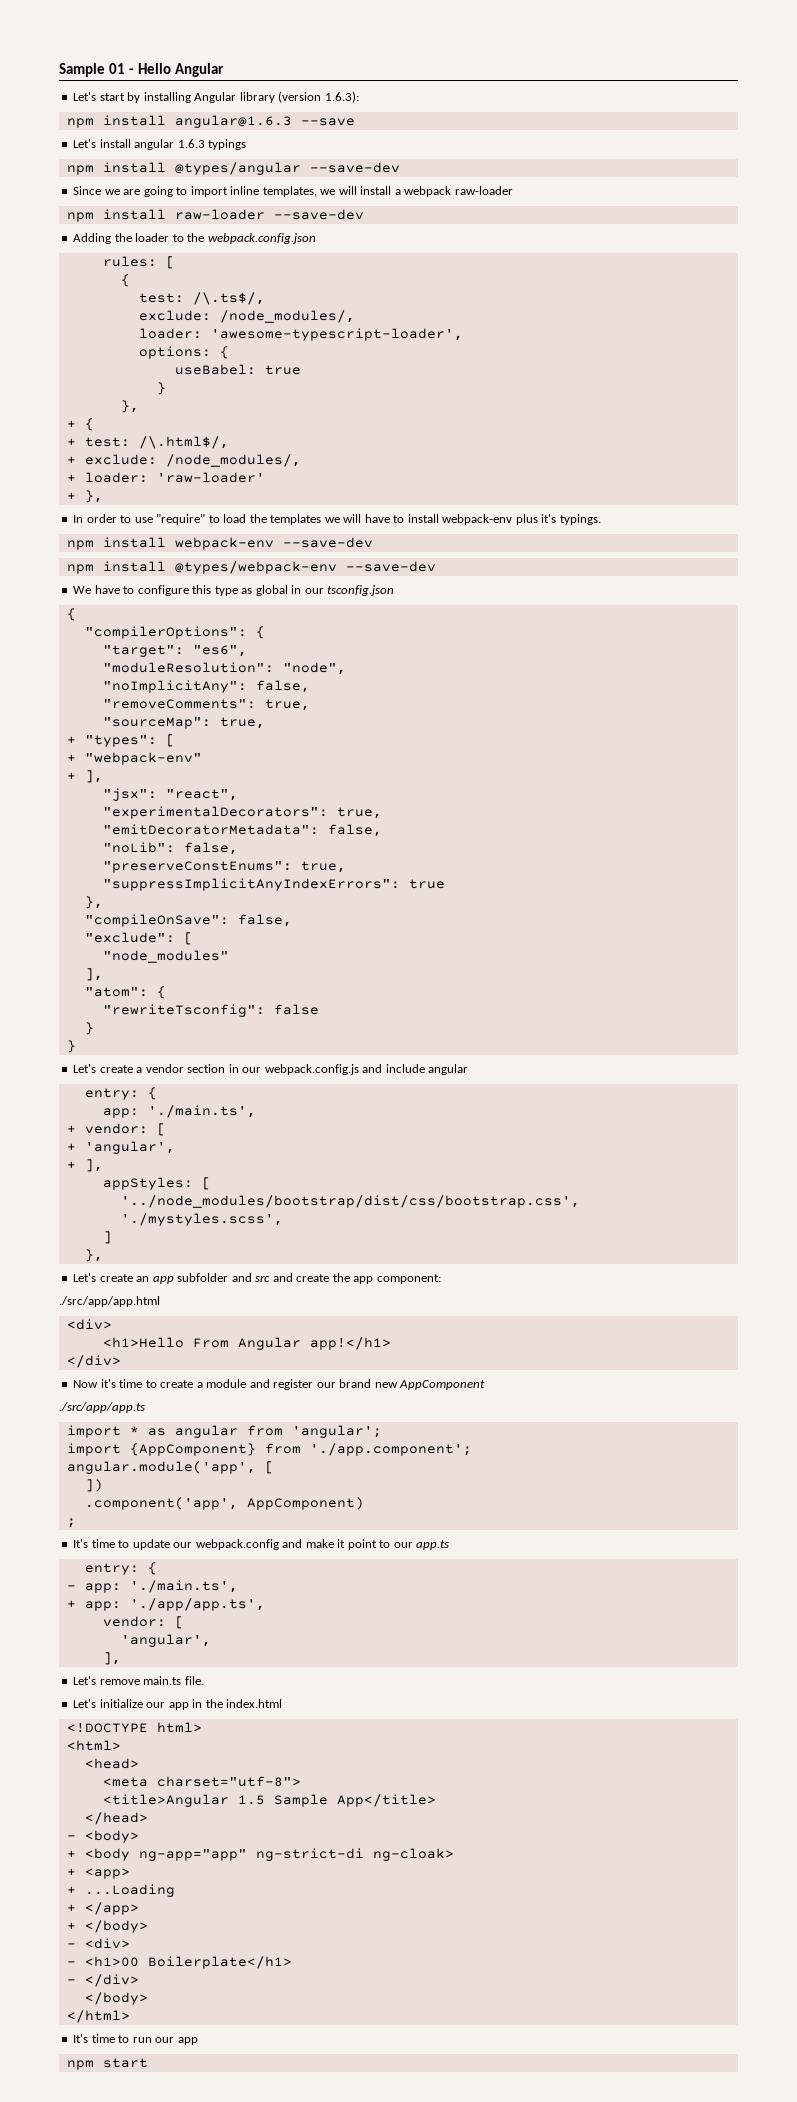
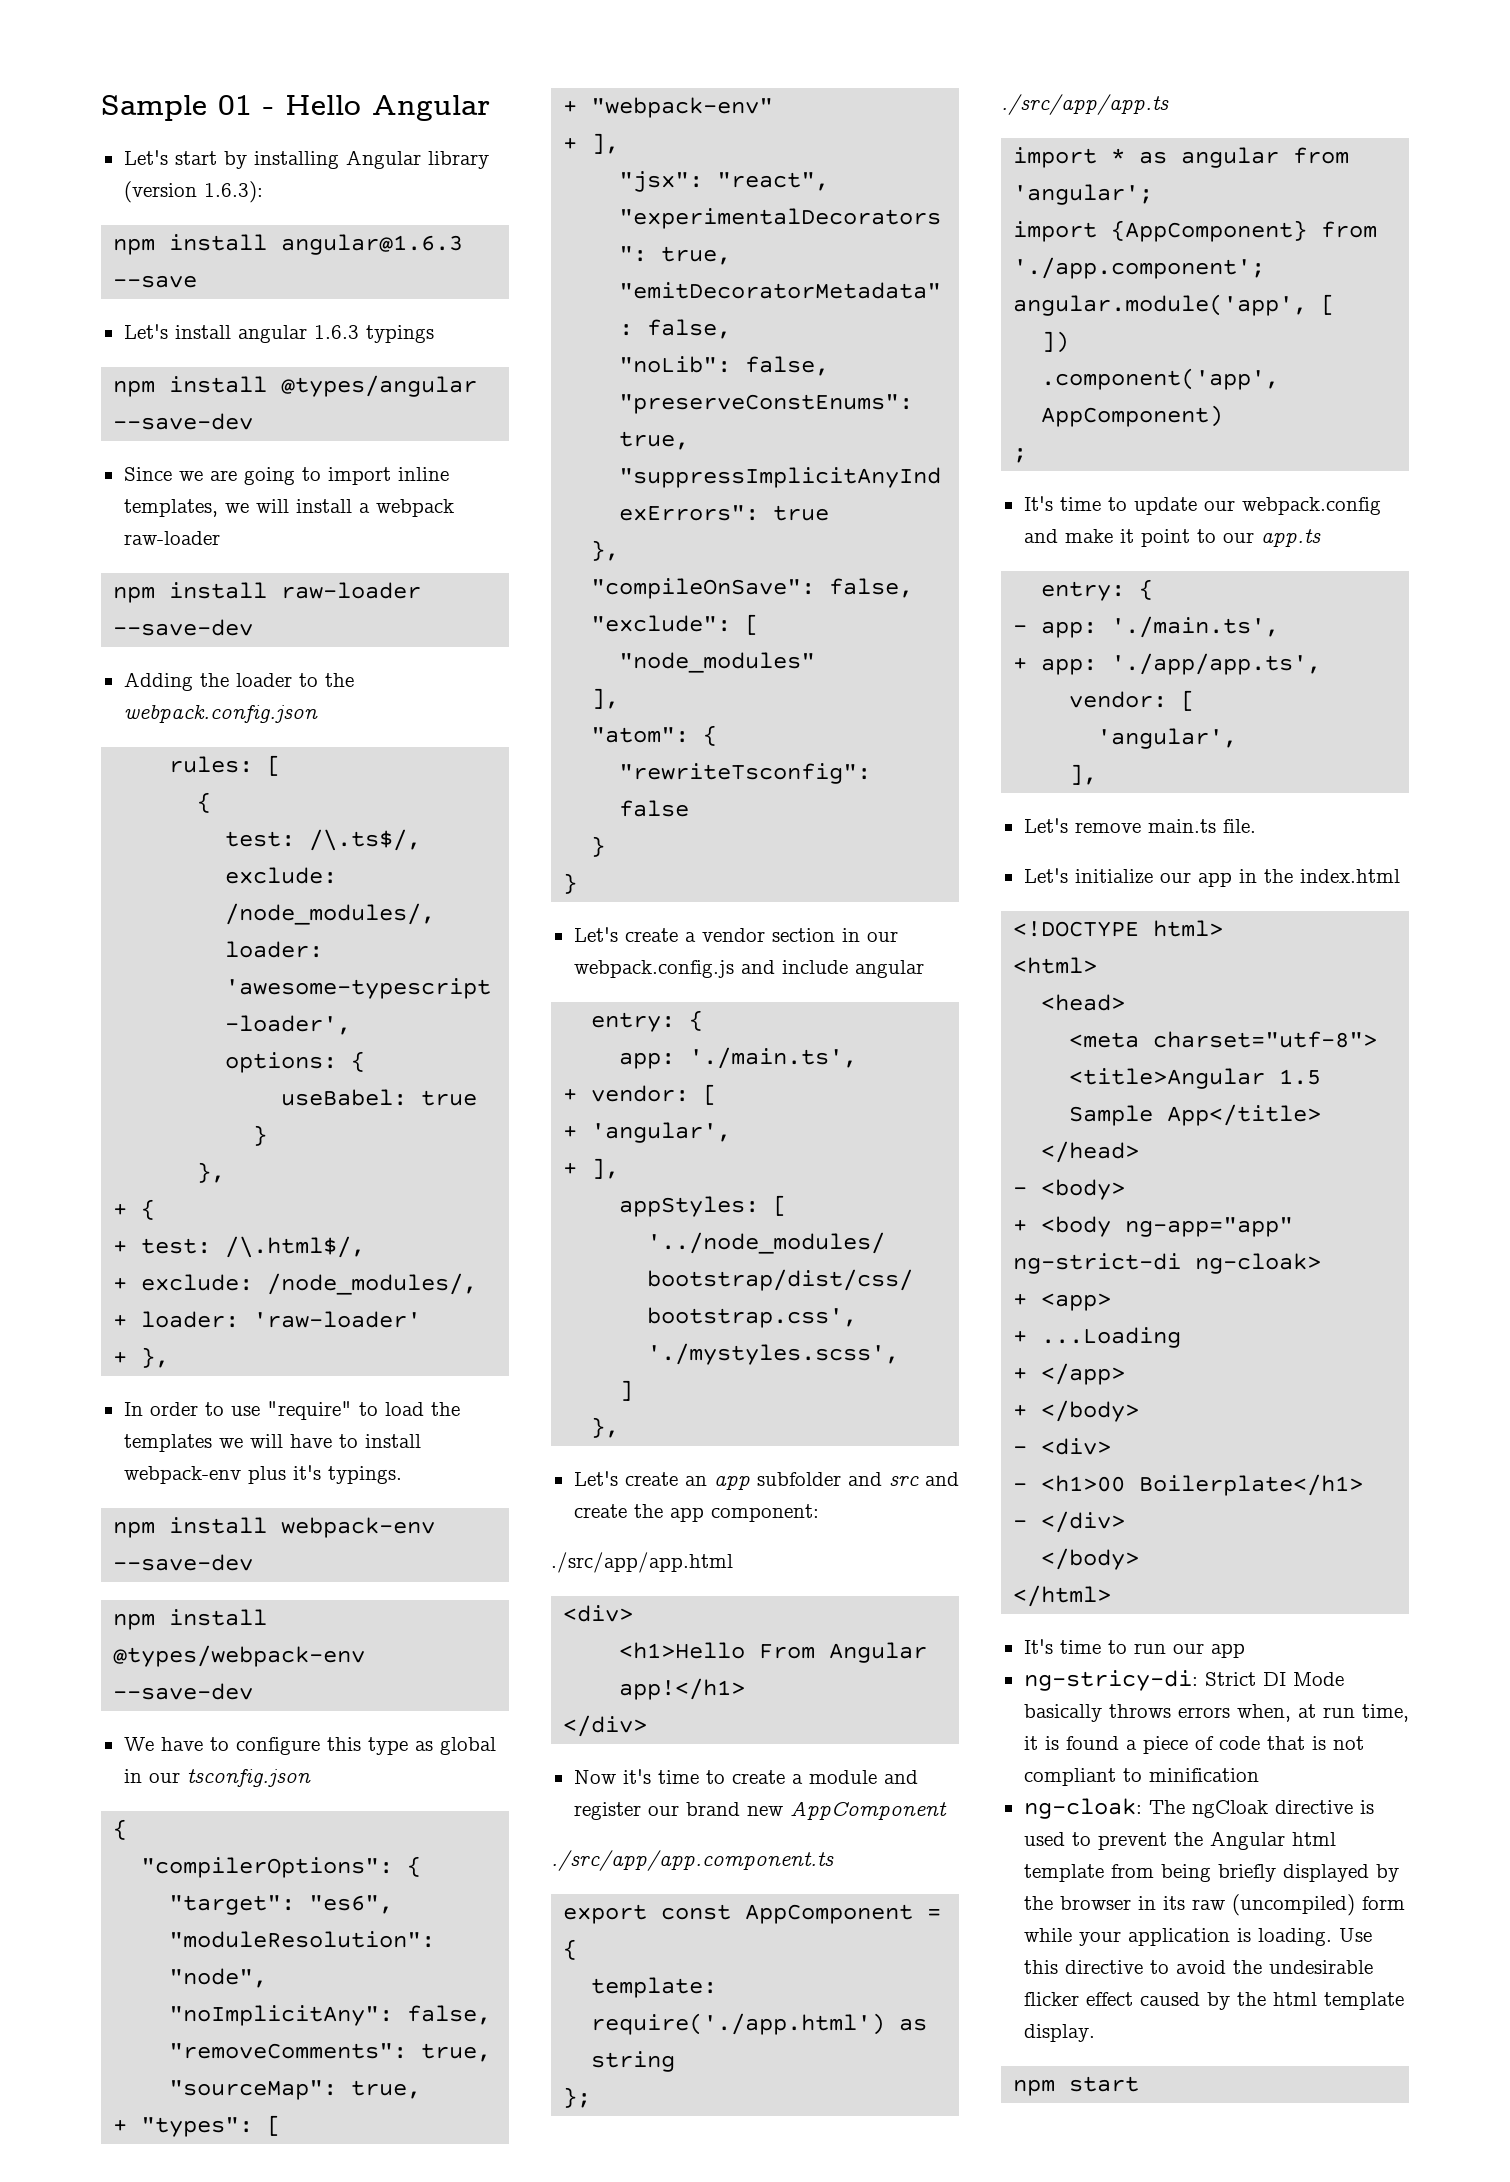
(486, 1385) none -> [551,1850,834,1871] [563,1904,942,1924] [563,1939,578,1960] [591,1977,718,1998] [591,2013,928,2035] [591,2051,676,2072] [563,2087,592,2108] // ./src/app/app.component.ts // export const AppComponent = { // template: require('./app.html') as string // };
(198, 2041) none -> [1023,1670,1344,1691] [1023,1704,1409,1722] [1023,1736,1364,1754] [1023,1768,1259,1786] [1023,1798,1374,1819] [1023,1831,1336,1850] [1023,1864,1399,1882] [1023,1894,1405,1916] [1023,1928,1372,1946] [1023,1960,1373,1974] [1023,1992,1404,2010] [1023,2024,1095,2042] // ng-stricy-di: Strict DI Mode basically throws errors when, at run time, it is found a piece of code that is not compliant to minification // ng-cloak: The ngCloak directive is used to prevent the Angular html template from being briefly displayed by the browser in its raw (uncompiled) form while your application is loading. Use this directive to avoid the undesirable flicker effect caused by the html template display.

